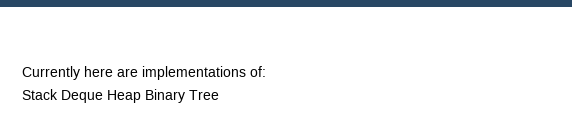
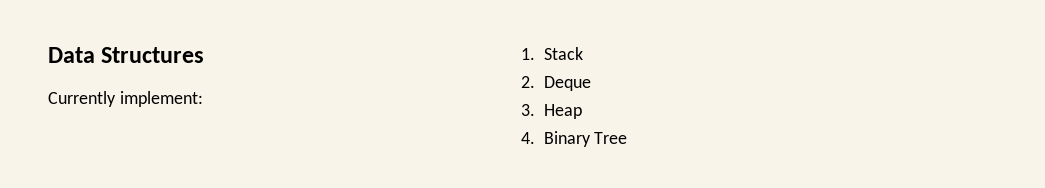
[22,66,266,80] Currently here are implementations of: // -> [48,47,205,63] [48,91,203,107] [521,48,535,60] Data Structures // Currently implement: // 1.
(58, 94) none -> [521,76,535,88] // 2.
(103, 96) none -> [521,104,535,116] // 3.
(141, 96) none -> [521,132,535,144] // 4.

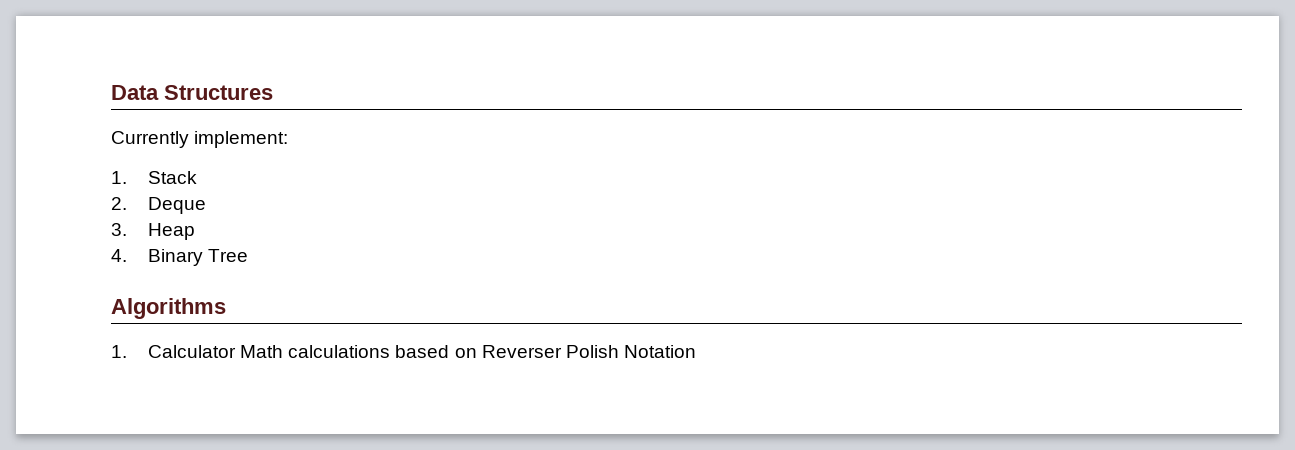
(628, 138) none -> [111,298,226,319] [111,345,696,358] // Algorithms // 1. Calculator Math calculations based on Reverser Polish Notation

